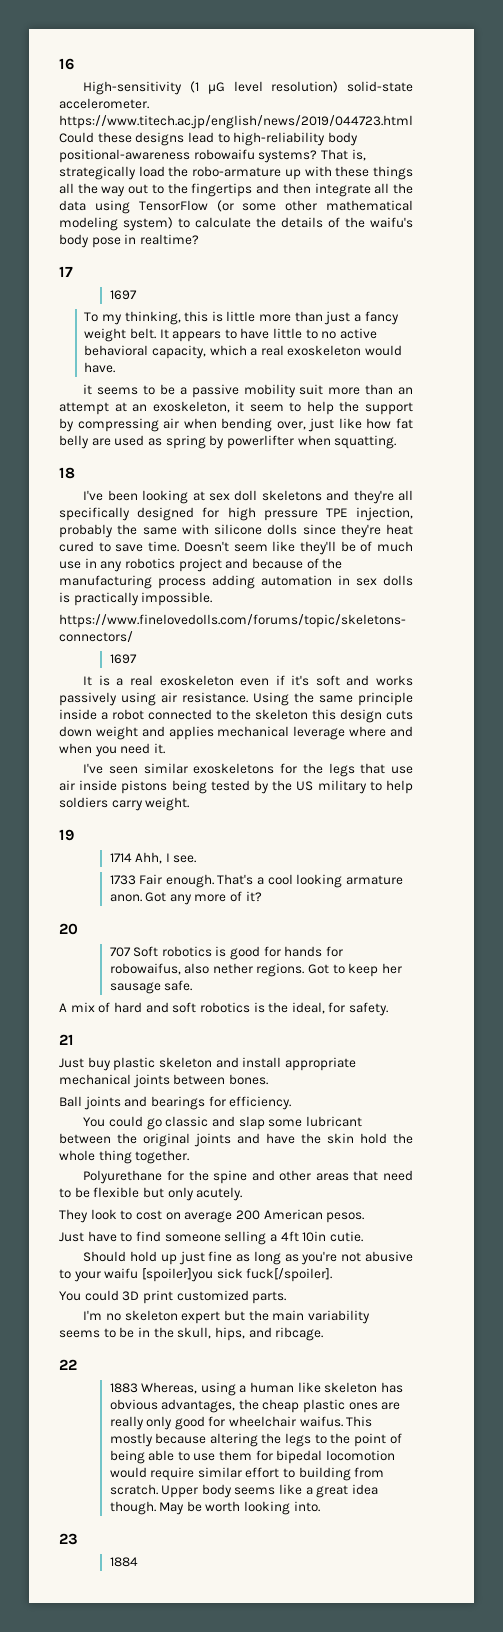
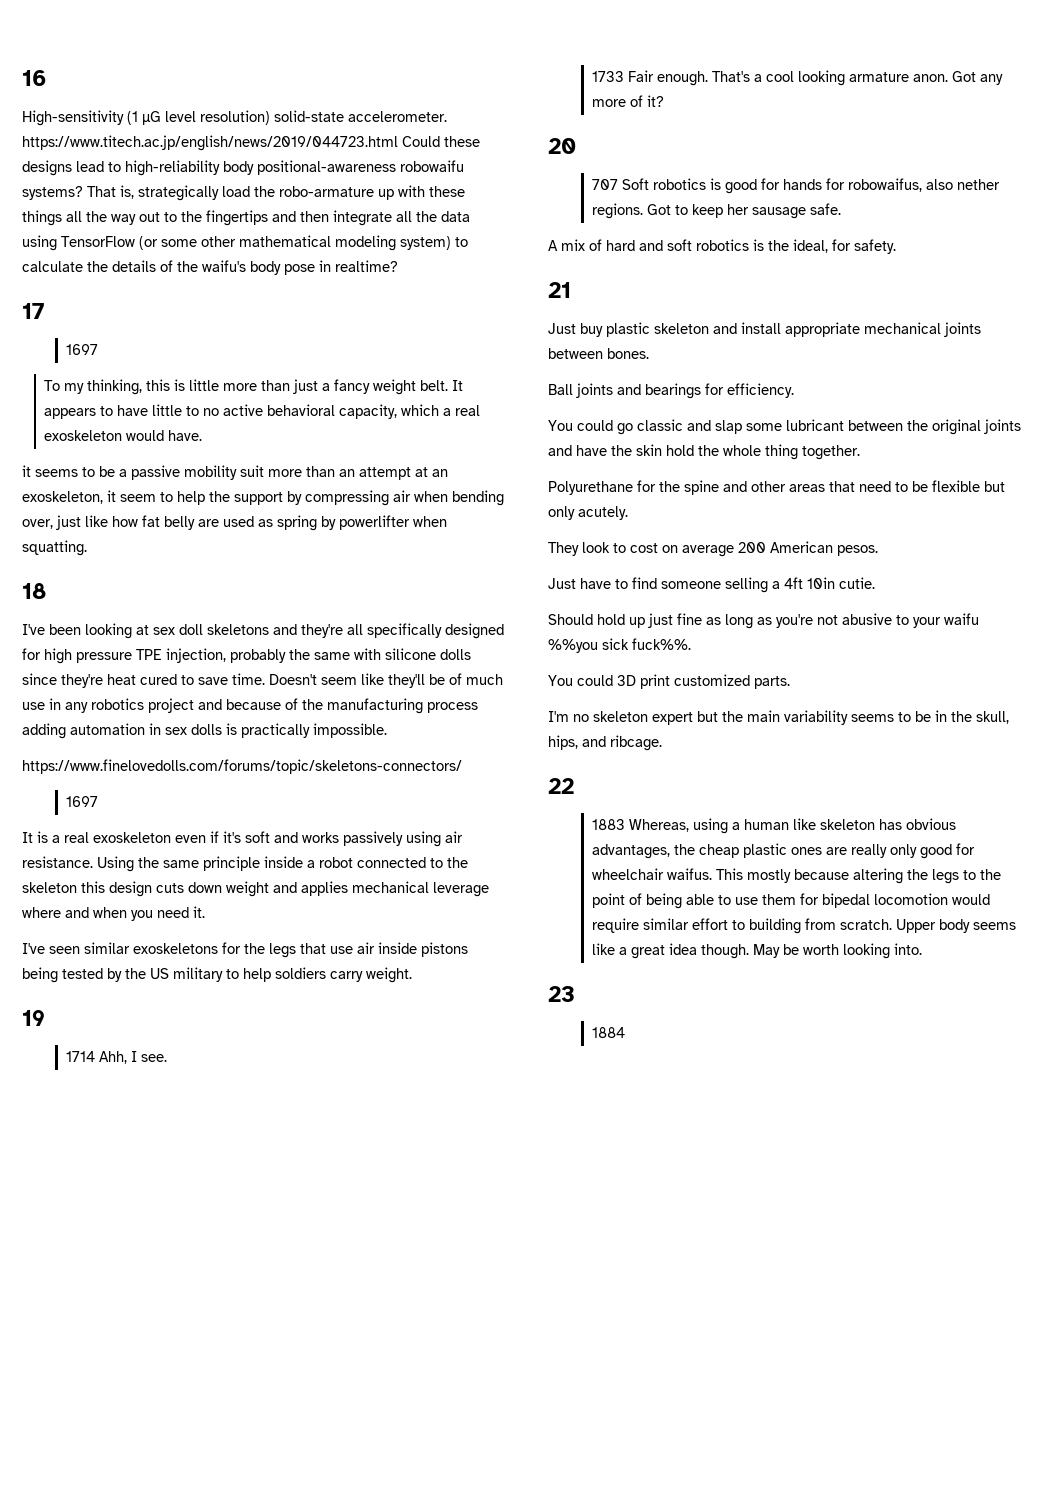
[141,1268,333,1282] [spoiler]you sick fuck[/spoiler]. -> [548,638,691,653] %%you sick fuck%%.

